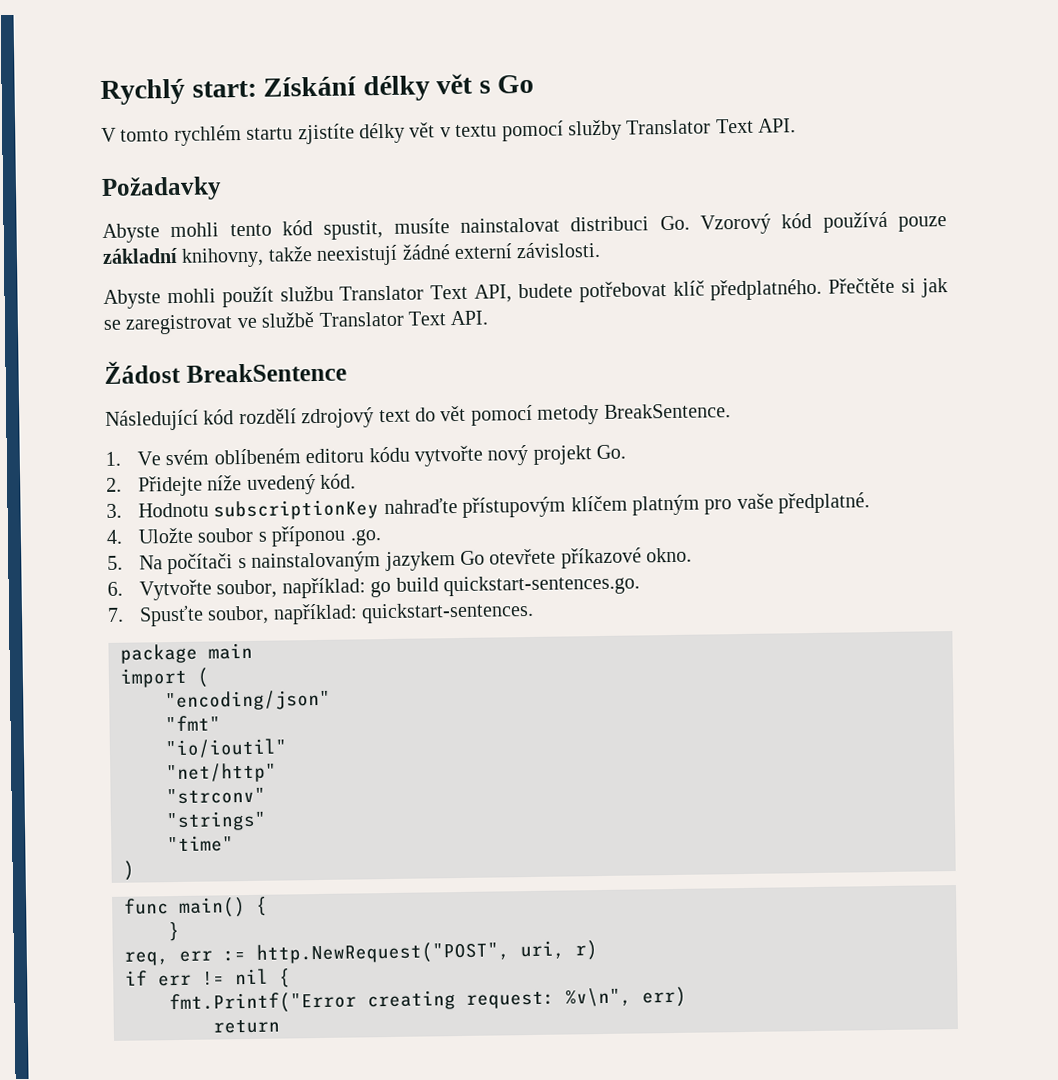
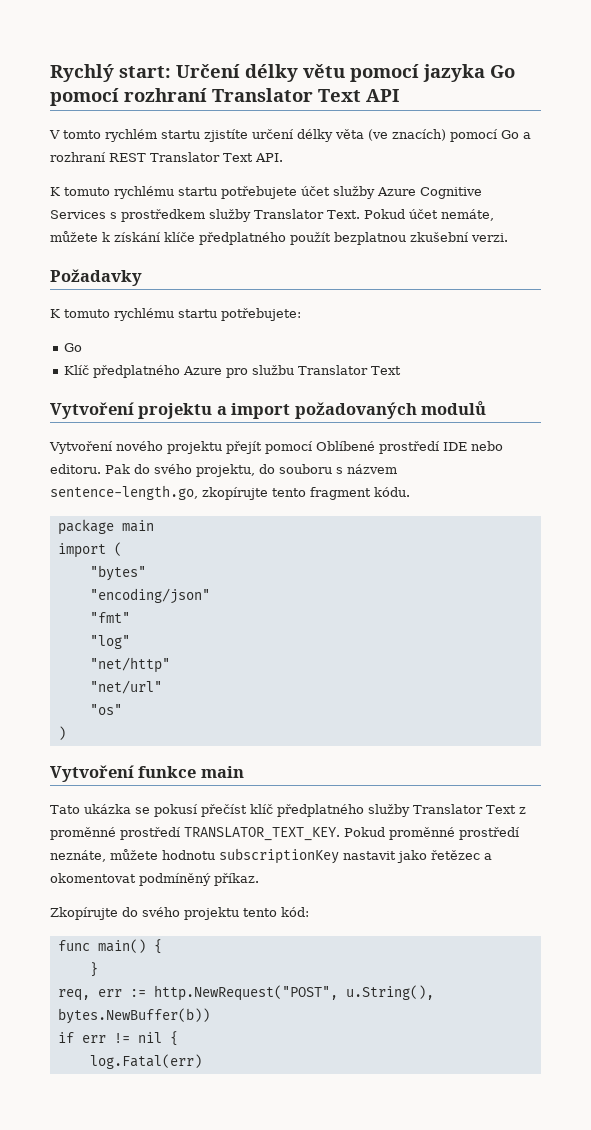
[263,73,535,102] Získání délky vět s Go -> [176,64,515,82] [50,88,399,106] Určení délky větu pomocí jazyka Go pomocí rozhraní Translator Text API
[359,118,797,144] [101,176,222,202] [102,211,948,243] [102,241,602,268] [103,277,948,309] [103,310,489,335] [104,360,347,384] [105,403,731,431] [105,444,627,467] [106,473,357,497] [106,492,871,521] [106,525,382,547] [107,547,693,575] [107,574,640,601] [107,601,535,627] délky vět v textu pomocí služby Translator Text API. // Požadavky // Abyste mohli tento kód spustit, musíte nainstalovat distribuci Go. Vzorový kód používá pouze základní knihovny, takže neexistují žádné externí závislosti. // Abyste mohli použít službu Translator Text API, budete potřebovat klíč předplatného. Přečtěte si jak se zaregistrovat ve službě Translator Text API. // Žádost BreakSentence // Následující kód rozdělí zdrojový text do vět pomocí metody BreakSentence. // 1. Ve svém oblíbeném editoru kódu vytvořte nový projekt Go. // 2. Přidejte níže uvedený kód. // 3. Hodnotu subscriptionKey nahraďte přístupovým klíčem platným pro vaše předplatné. // 4. Uložte soubor s příponou .go. // 5. Na počítači s nainstalovaným jazykem Go otevřete příkazové okno. // 6. Vytvořte soubor, například: go build quickstart-sentences.go. // 7. Spusťte soubor, například: quickstart-sentences. -> [252,129,531,142] [50,152,283,162] [50,186,482,199] [50,209,494,222] [50,231,508,245] [50,269,142,286] [50,308,301,321] [64,343,83,352] [64,365,402,378] [50,401,487,419] [49,441,503,454] [50,464,397,477] [50,485,410,500] určení délky věta (ve znacích) pomocí Go a rozhraní REST Translator Text API. // K tomuto rychlému startu potřebujete účet služby Azure Cognitive Services s prostředkem služby Translator Text. Pokud účet nemáte, můžete k získání klíče předplatného použít bezplatnou zkušební verzi. // Požadavky // K tomuto rychlému startu potřebujete: // Go // Klíč předplatného Azure pro službu Translator Text // Vytvoření projektu a import požadovaných modulů // Vytvoření nového projektu přejít pomocí Oblíbené prostředí IDE nebo editoru. Pak do svého projektu, do souboru s názvem sentence-length.go, zkopírujte tento fragment kódu.
(210, 677) none -> [89,565,146,581] // "bytes"
[165,738,288,759] "io/ioutil" -> [89,635,130,649] "log"
[166,787,266,805] [166,810,267,832] [167,835,234,853] [123,860,135,881] "strconv" // "strings" // "time" // ) -> [89,680,162,694] [89,704,122,715] [57,726,66,740] [50,765,244,782] [50,804,526,817] [50,827,520,841] [50,848,492,864] [50,873,259,886] [50,907,309,920] "net/url" // "os" // ) // Vytvoření funkce main // Tato ukázka se pokusí přečíst klíč předplatného služby Translator Text z proměnné prostředí TRANSLATOR_TEXT_KEY. Pokud proměnné prostředí neznáte, můžete hodnotu subscriptionKey nastavit jako řetězec a okomentovat podmíněný příkaz. // Zkopírujte do svého projektu tento kód:
[520,940,598,961] uri, r) -> [345,985,434,1000] [57,1008,210,1024] u.String(), bytes.NewBuffer(b))
[169,986,687,1015] [213,1018,280,1034] fmt.Printf("Error creating request: %v\n", err) // return -> [89,1054,202,1069] log.Fatal(err)

